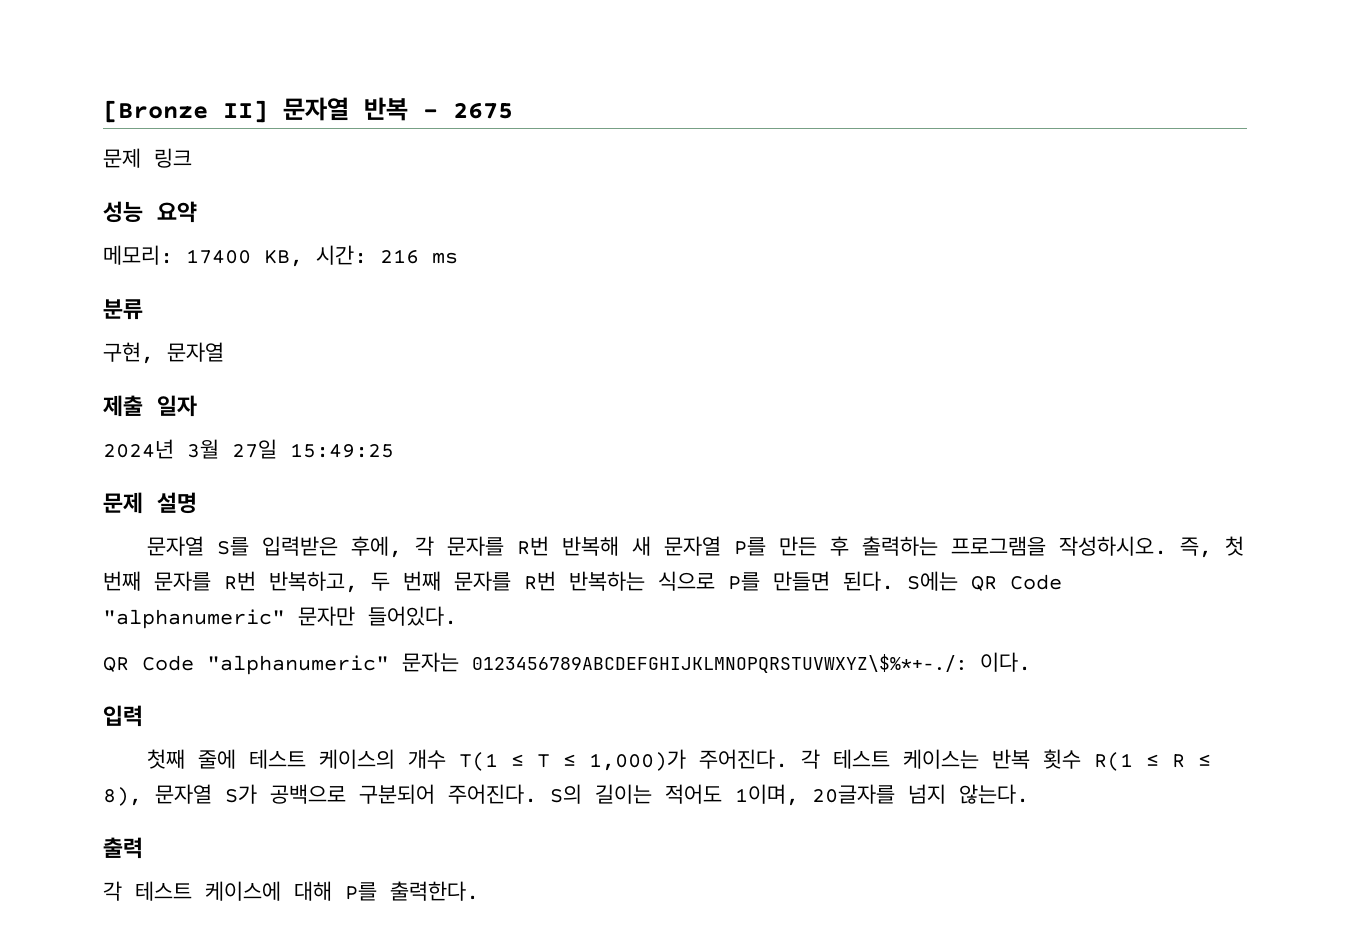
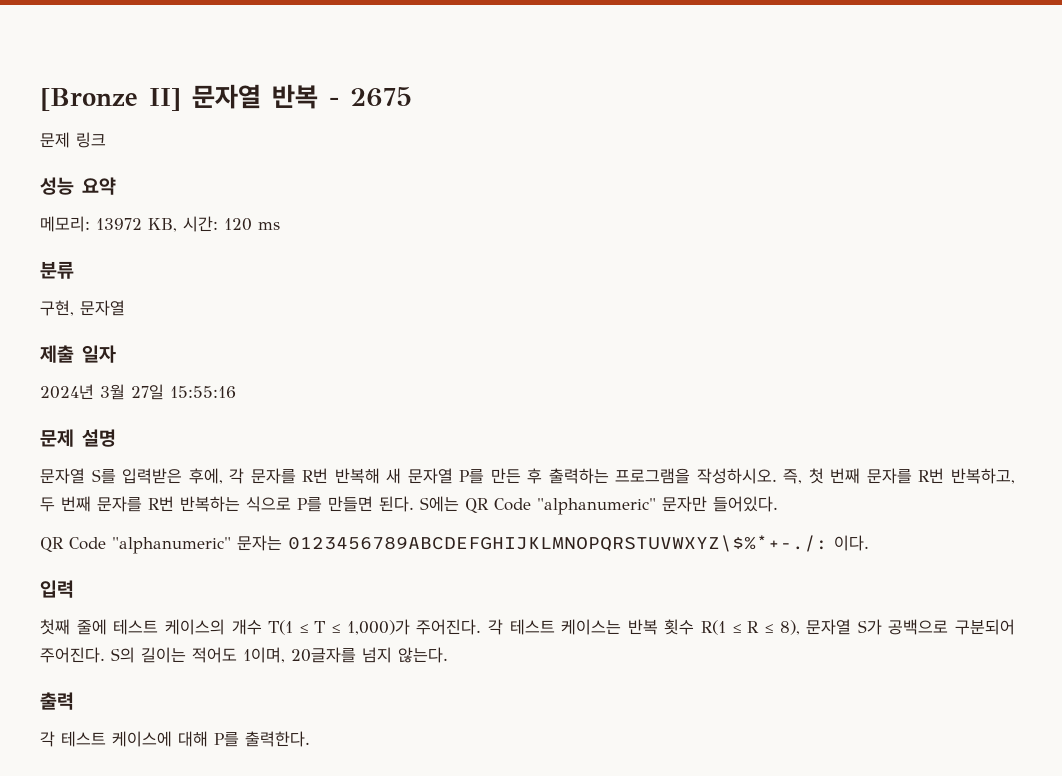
[186,249,251,264] 17400 -> [96,218,142,230] 13972
[380,249,419,264] 216 -> [224,218,252,231] 120
[290,443,394,458] 15:49:25 -> [170,386,236,398] 15:55:16

